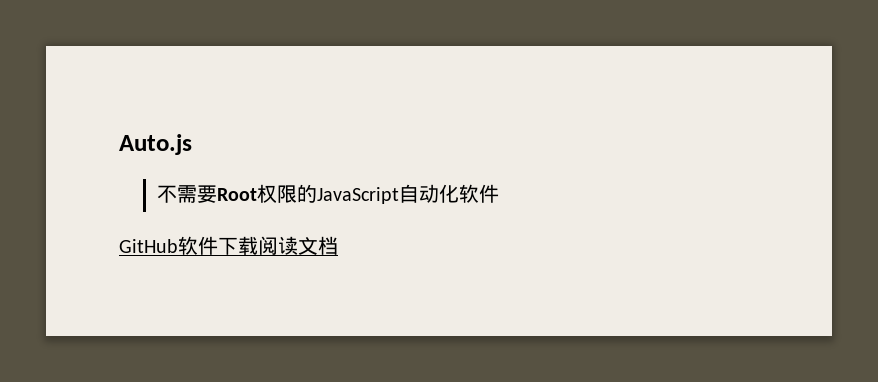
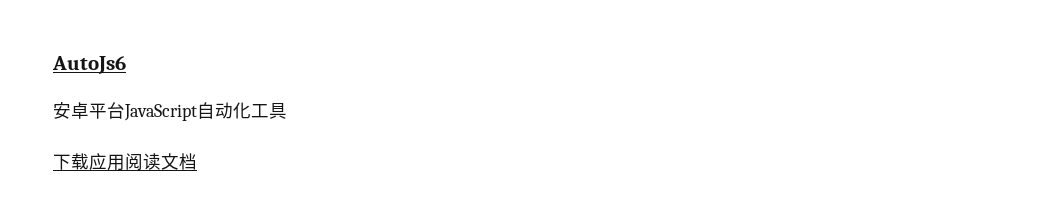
[119,134,192,155] [157,184,500,204] [119,236,258,255] Auto.js // 不需要Root权限的JavaScript自动化软件 // GitHub软件下载 -> [52,56,126,74] [53,102,287,121] [53,153,125,171] AutoJs6 // 安卓平台JavaScript自动化工具 // 下载应用

